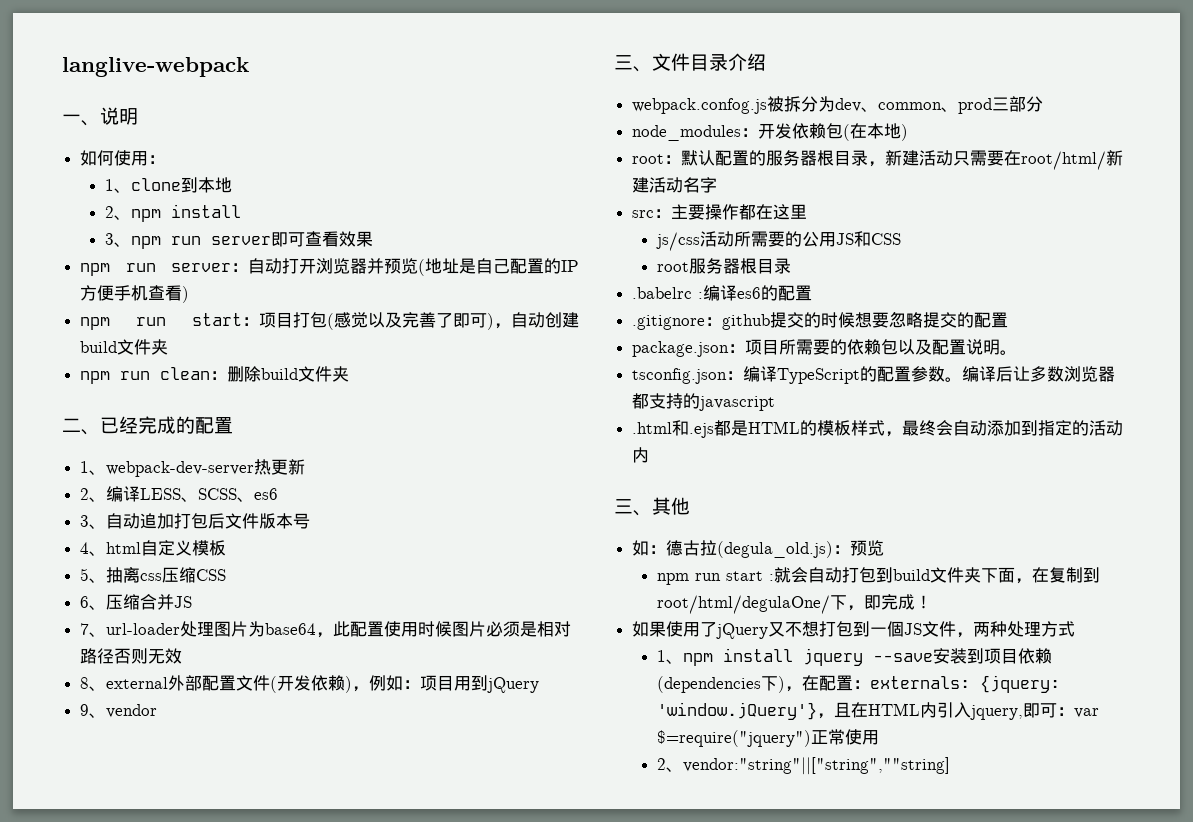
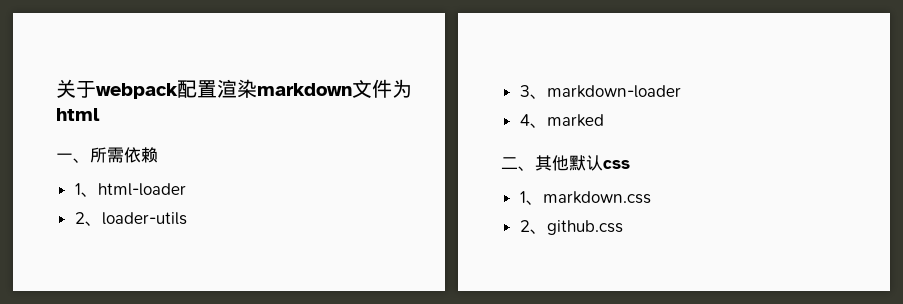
[62,57,249,77] [62,107,138,126] [80,150,166,166] [104,177,232,193] [104,204,241,222] [104,231,373,249] [80,258,579,276] [80,285,190,303] [80,312,579,330] [80,339,169,355] [80,366,350,384] [62,416,233,435] [80,459,306,477] [80,486,279,502] [80,513,311,529] [80,540,227,556] [80,567,227,583] [80,594,193,610] [80,621,572,638] [80,648,183,664] [80,675,540,693] [80,704,158,718] [614,53,766,72] [632,96,1044,114] [632,123,909,141] [632,150,1124,170] [632,177,718,193] [632,204,808,220] [655,231,901,251] [656,258,791,274] [632,285,813,301] [632,311,1009,330] [632,339,1018,357] [632,366,1116,384] [632,393,776,411] [632,420,1124,438] [632,447,650,463] [614,497,690,516] [632,540,885,558] [656,567,1100,585] [656,594,932,614] [632,621,1076,639] [656,648,1052,666] [656,675,1060,693] [656,702,1099,720] [656,729,879,747] [656,757,950,775] langlive-webpack // 一、说明 // 如何使用： // 1、clone到本地 // 2、npm install // 3、npm run server即可查看效果 // npm run server：自动打开浏览器并预览(地址是自己配置的IP方便手机查看) // npm run start：项目打包(感觉以及完善了即可)，自动创建build文件夹 // npm run clean：删除build文件夹 // 二、已经完成的配置 // 1、webpack-dev-server热更新 // 2、编译LESS、SCSS、es6 // 3、自动追加打包后文件版本号 // 4、html自定义模板 // 5、抽离css压缩CSS // 6、压缩合并JS // 7、url-loader处理图片为base64，此配置使用时候图片必须是相对路径否则无效 // 8、external外部配置文件(开发依赖)，例如：项目用到jQuery // 9、vendor // 三、文件目录介绍 // webpack.confog.js被拆分为dev、common、prod三部分 // node_modules：开发依赖包(在本地) // root：默认配置的服务器根目录，新建活动只需要在root/html/新建活动名字 // src：主要操作都在这里 // js/css活动所需要的公用JS和CSS // root服务器根目录 // .babelrc :编译es6的配置 // .gitignore：github提交的时候想要忽略提交的配置 // package.json：项目所需要的依赖包以及配置说明。 // tsconfig.json：编译TypeScript的配置参数。编译后让多数浏览器都支持的javascript // .html和.ejs都是HTML的模板样式，最终会自动添加到指定的活动内 // 三、其他 // 如：德古拉(degula_old.js)：预览 // npm run start :就会自动打包到build文件夹下面，在复制到root/html/degulaOne/下，即完成！ // 如果使用了jQuery又不想打包到一個JS文件，两种处理方式 // 1、npm install jquery --save安装到项目依赖(dependencies下)，在配置：externals: {jquery: 'window.jQuery'}，且在HTML内引入jquery,即可：var $=require("jquery")正常使用 // 2、vendor:"string"||["string",""string] -> [56,79,412,99] [56,108,100,121] [56,147,158,163] [74,183,186,197] [74,212,187,226] [519,85,681,99] [519,114,604,128] [501,155,630,171] [519,191,651,205] [519,220,623,235] 关于webpack配置渲染markdown文件为html // 一、所需依赖 // 1、html-loader // 2、loader-utils // 3、markdown-loader // 4、marked // 二、其他默认css // 1、markdown.css // 2、github.css

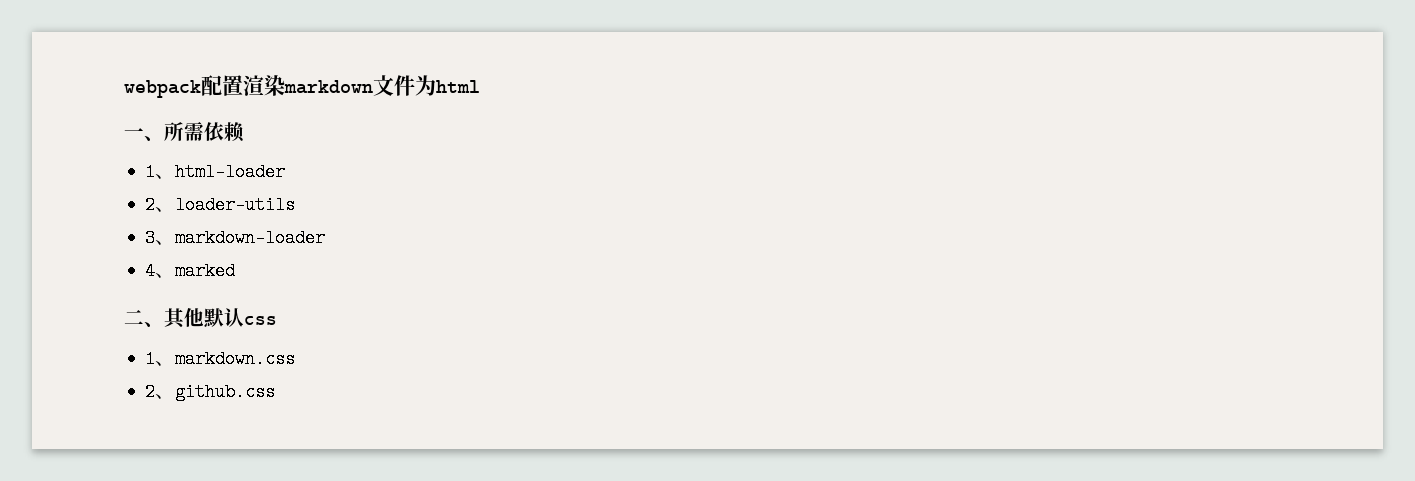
[56,79,96,98] 关于 -> (124, 89) none

